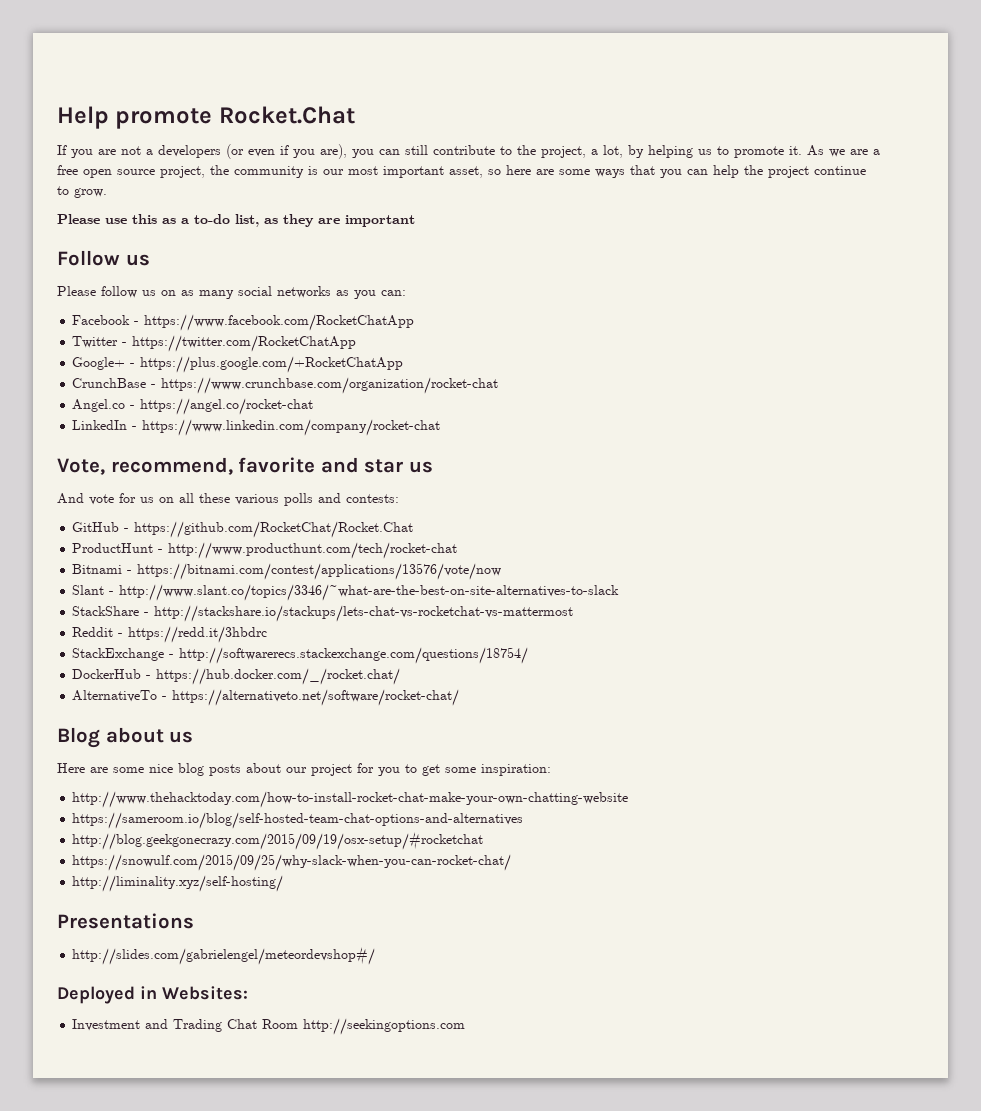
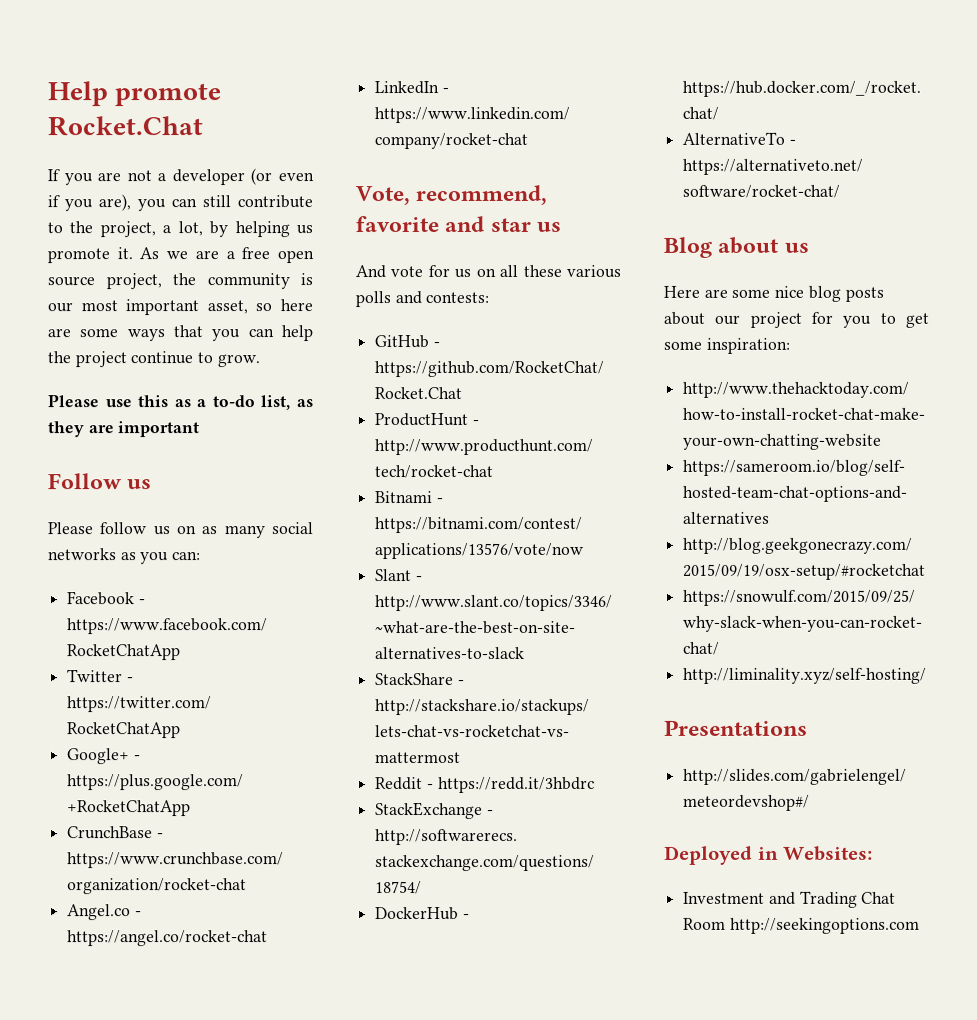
[158,145,221,158] developers -> [171,169,245,186] developer
[717,146,729,155] to -> (313, 230) none

